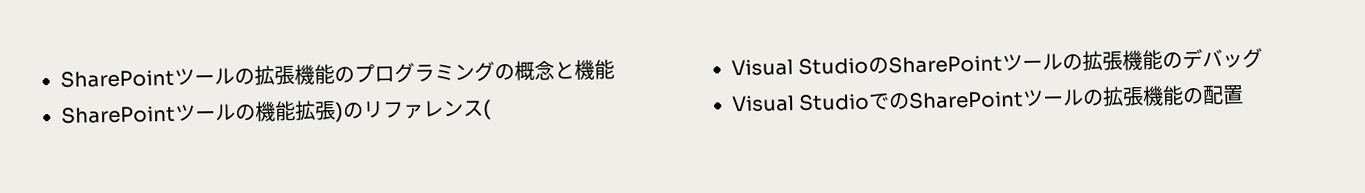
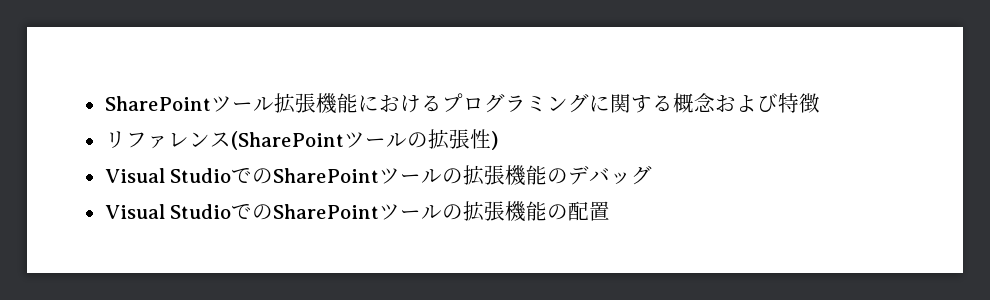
[60,64,355,88] SharePointツールの拡張機能の -> [104,93,442,114] SharePointツール拡張機能における
[494,59,615,81] [61,99,492,124] [731,57,870,77] の概念と機能 // SharePointツールの機能拡張)のリファレンス( // Visual Studio -> [588,93,820,113] [104,129,498,150] [104,168,253,183] に関する概念および特徴 // リファレンス(SharePointツールの拡張性) // Visual Studioで

